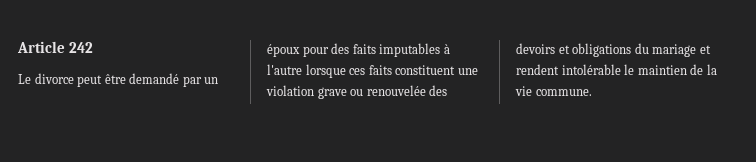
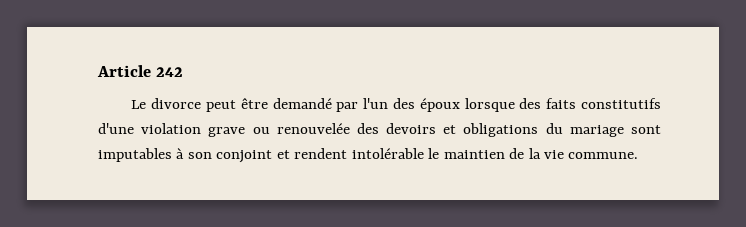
[204,77,219,84] [267,43,450,57] [267,64,478,78] un époux pour des faits imputables à l'autre lorsque ces faits constituent une -> [363,98,662,112] [98,123,134,134] l'un des époux lorsque des faits constitutifs d'une
(697, 50) none -> [631,125,661,134] [98,148,273,163] sont imputables à son conjoint

